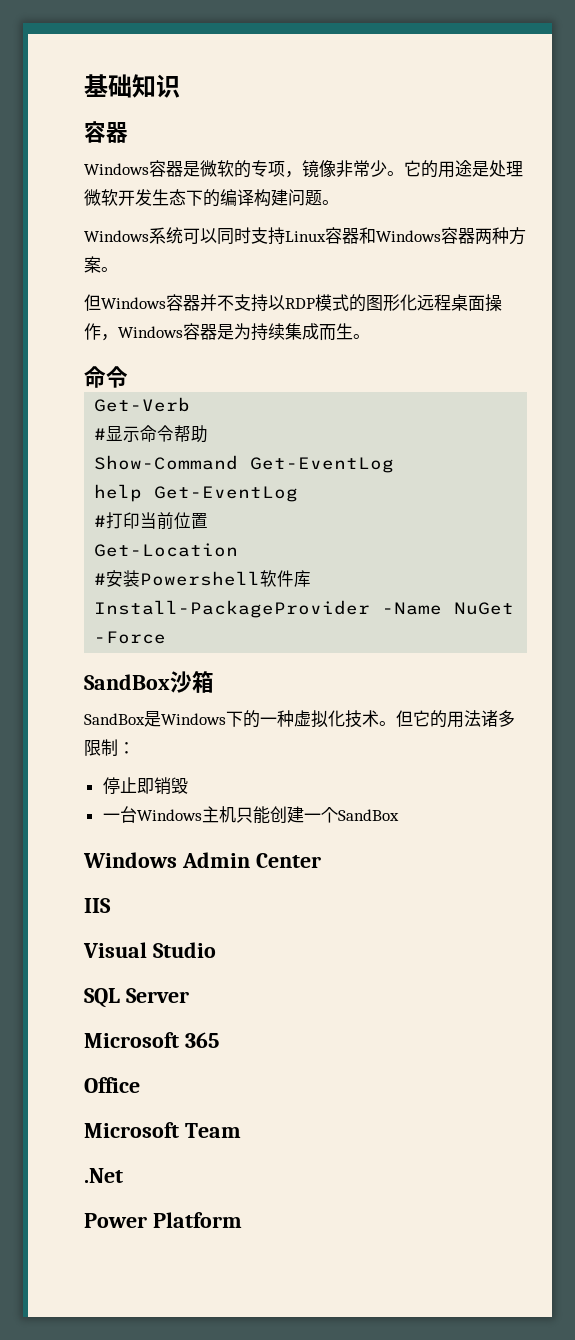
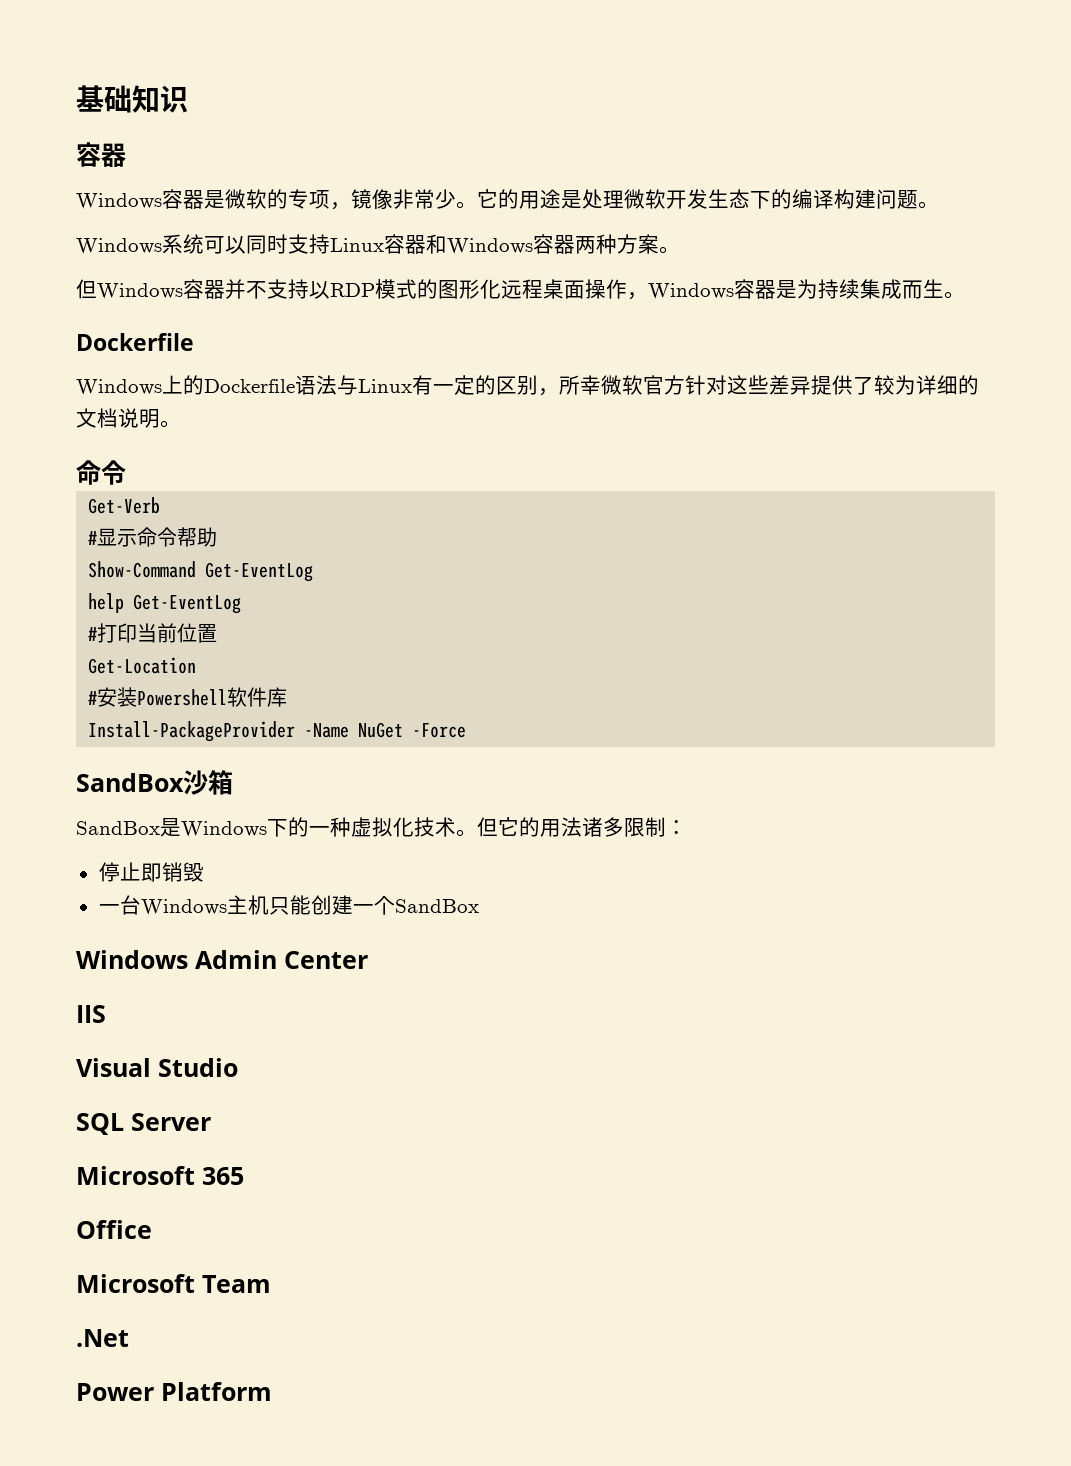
(370, 336) none -> [76,333,194,351] [76,375,979,396] [76,408,181,428] // Dockerfile // Windows上的Dockerfile语法与Linux有一定的区别，所幸微软官方针对这些差异提供了较为详细的文档说明。

